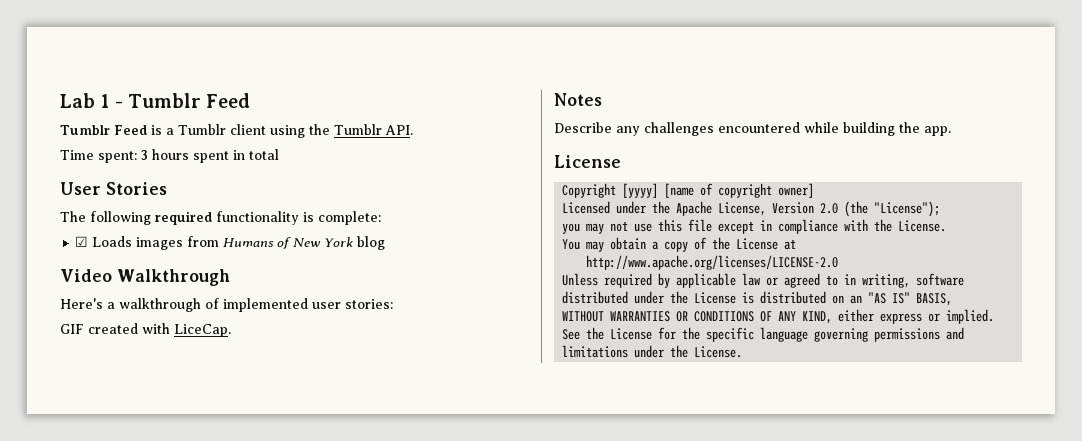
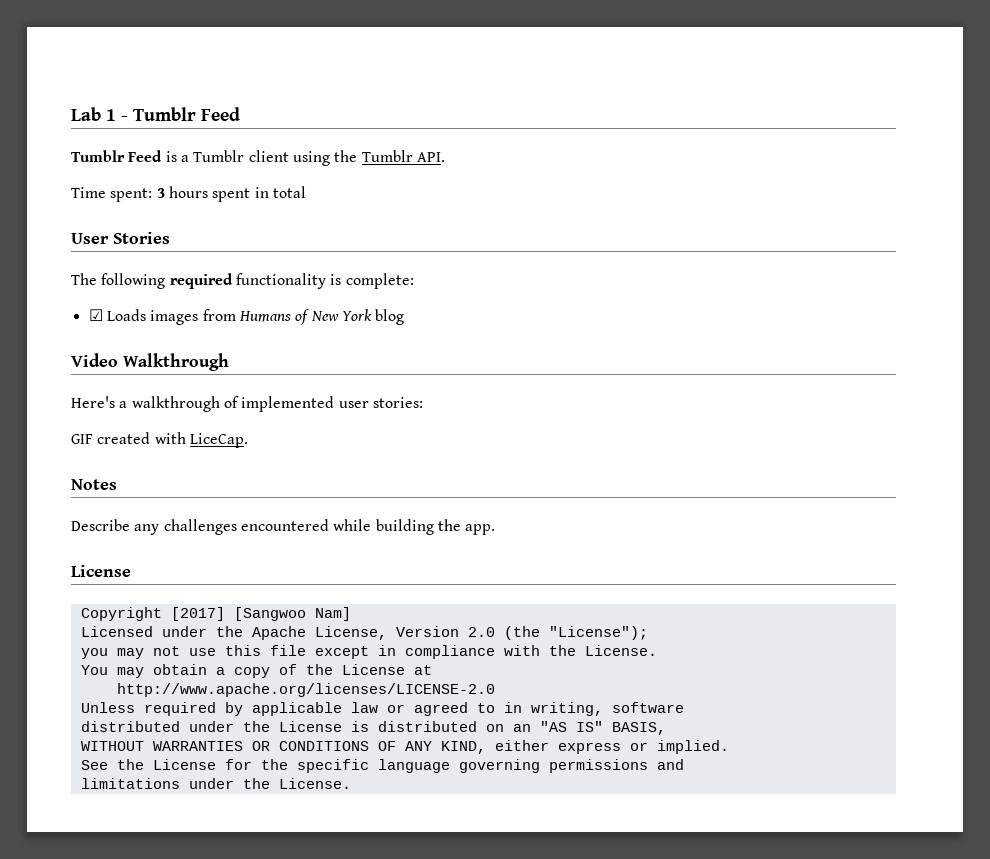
[622,183,815,198] [yyyy] [name of copyright owner] -> [170,607,351,621] [2017] [Sangwoo Nam]

